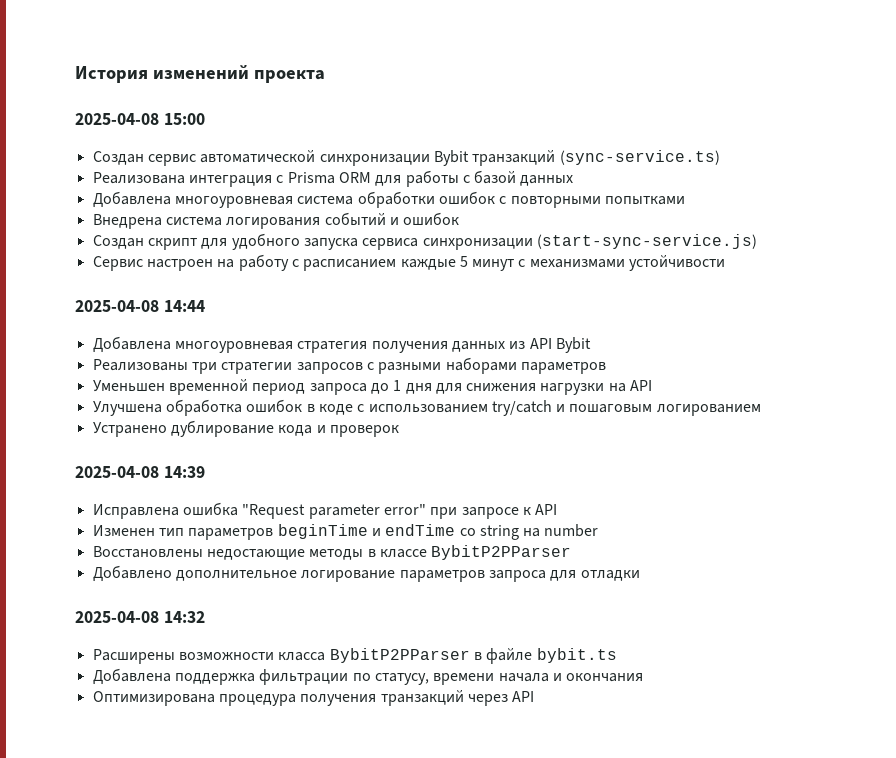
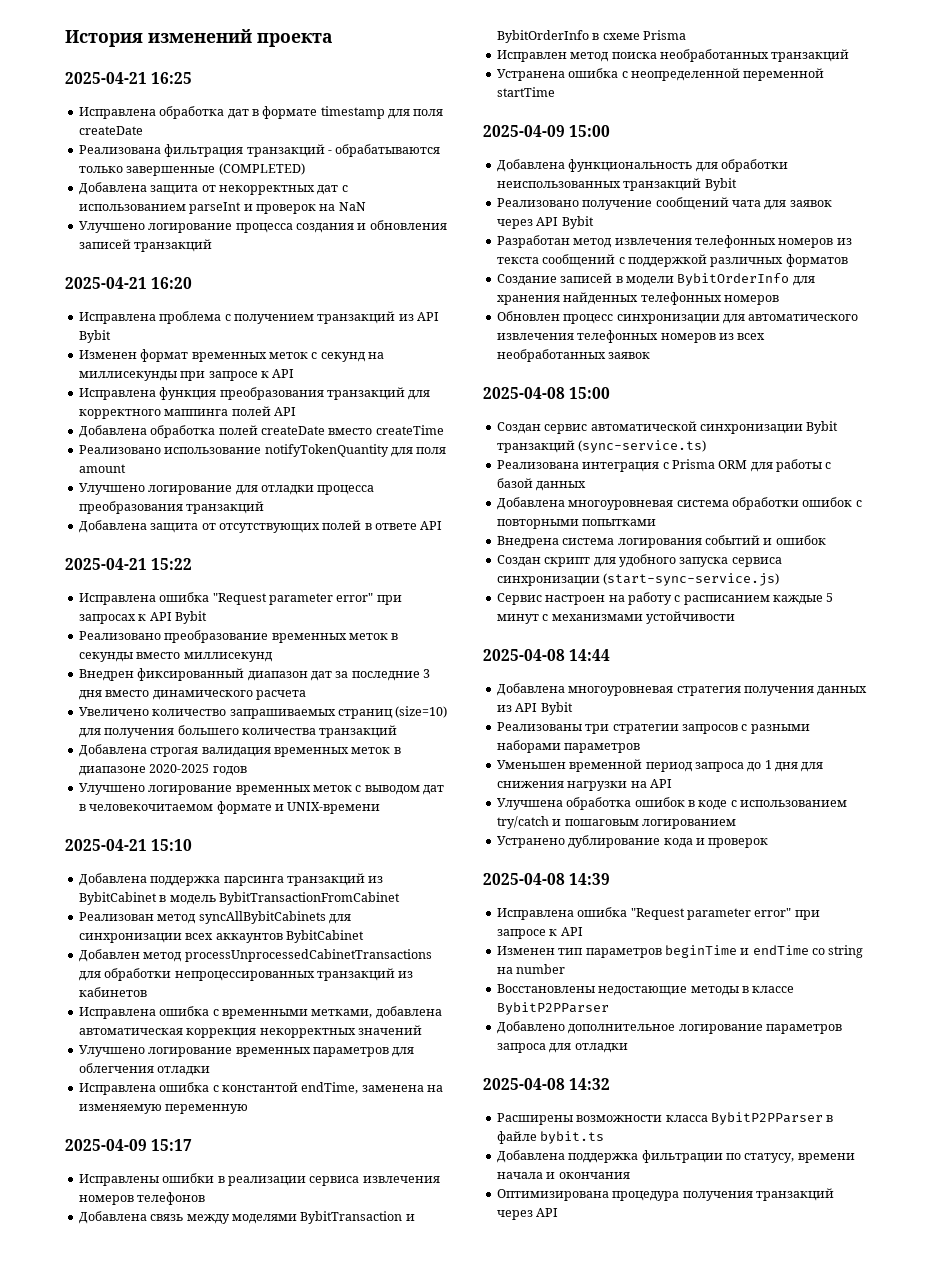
(325, 76) none -> [65,72,193,84] [78,106,444,119] [78,126,143,135] [78,144,441,157] [78,163,305,176] [78,182,348,195] [78,202,366,214] [78,220,447,233] [78,239,213,252] [65,277,193,289] [78,311,439,324] [78,330,111,343] [78,349,384,362] [78,369,295,381] [78,387,431,400] [78,406,296,419] [78,425,444,438] [78,444,447,457] [78,464,126,473] [78,483,375,495] [78,501,265,514] [78,520,443,533] [65,558,193,570] [78,592,402,605] [78,611,207,624] [78,630,399,643] [78,652,273,662] [78,668,430,681] [78,690,306,700] [78,706,448,719] [78,725,398,738] [78,744,401,757] [78,764,247,776] [78,783,444,795] [78,801,381,814] [65,839,193,851] [78,873,384,886] [78,892,400,905] [78,911,351,924] [78,930,364,943] [78,949,432,962] [78,968,414,981] [78,987,147,997] [78,1006,442,1019] [78,1025,422,1038] [78,1045,415,1057] [78,1063,211,1076] [78,1082,443,1095] [78,1104,249,1114] [65,1139,193,1151] [78,1173,440,1186] [78,1192,206,1205] [78,1211,415,1224] [496,30,686,43] [496,49,850,62] [496,68,825,81] [496,87,555,97] [483,125,611,137] [496,159,788,172] [496,178,737,191] [496,197,832,210] [496,216,594,229] [496,235,852,248] [496,254,848,267] [496,273,815,286] [496,292,779,305] [496,311,859,324] [496,330,766,343] [496,349,651,362] // 2025-04-21 16:25 // Исправлена обработка дат в формате timestamp для поля createDate // Реализована фильтрация транзакций - обрабатываются только завершенные (COMPLETED) // Добавлена защита от некорректных дат с использованием parseInt и проверок на NaN // Улучшено логирование процесса создания и обновления записей транзакций // 2025-04-21 16:20 // Исправлена проблема с получением транзакций из API Bybit // Изменен формат временных меток с секунд на миллисекунды при запросе к API // Исправлена функция преобразования транзакций для корректного маппинга полей API // Добавлена обработка полей createDate вместо createTime // Реализовано использование notifyTokenQuantity для поля amount // Улучшено логирование для отладки процесса преобразования транзакций // Добавлена защита от отсутствующих полей в ответе API // 2025-04-21 15:22 // Исправлена ошибка "Request parameter error" при запросах к API Bybit // Реализовано преобразование временных меток в секунды вместо миллисекунд // Внедрен фиксированный диапазон дат за последние 3 дня вместо динамического расчета // Увеличено количество запрашиваемых страниц (size=10) для получения большего количества транзакций // Добавлена строгая валидация временных меток в диапазоне 2020-2025 годов // Улучшено логирование временных меток с выводом дат в человекочитаемом формате и UNIX-времени // 2025-04-21 15:10 // Добавлена поддержка парсинга транзакций из BybitCabinet в модель BybitTransactionFromCabinet // Реализован метод syncAllBybitCabinets для синхронизации всех аккаунтов BybitCabinet // Добавлен метод processUnprocessedCabinetTransactions для обработки непроцессированных транзакций из кабинетов // Исправлена ошибка с временными метками, добавлена автоматическая коррекция некорректных значений // Улучшено логирование временных параметров для облегчения отладки // Исправлена ошибка с константой endTime, заменена на изменяемую переменную // 2025-04-09 15:17 // Исправлены ошибки в реализации сервиса извлечения номеров телефонов // Добавлена связь между моделями BybitTransaction и BybitOrderInfo в схеме Prisma // Исправлен метод поиска необработанных транзакций // Устранена ошибка с неопределенной переменной startTime // 2025-04-09 15:00 // Добавлена функциональность для обработки неиспользованных транзакций Bybit // Реализовано получение сообщений чата для заявок через API Bybit // Разработан метод извлечения телефонных номеров из текста сообщений с поддержкой различных форматов // Создание записей в модели BybitOrderInfo для хранения найденных телефонных номеров // Обновлен процесс синхронизации для автоматического извлечения телефонных номеров из всех необработанных заявок

